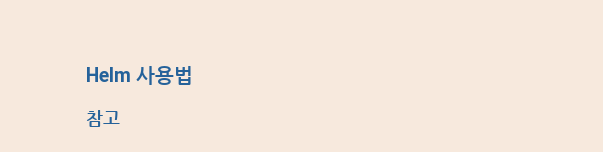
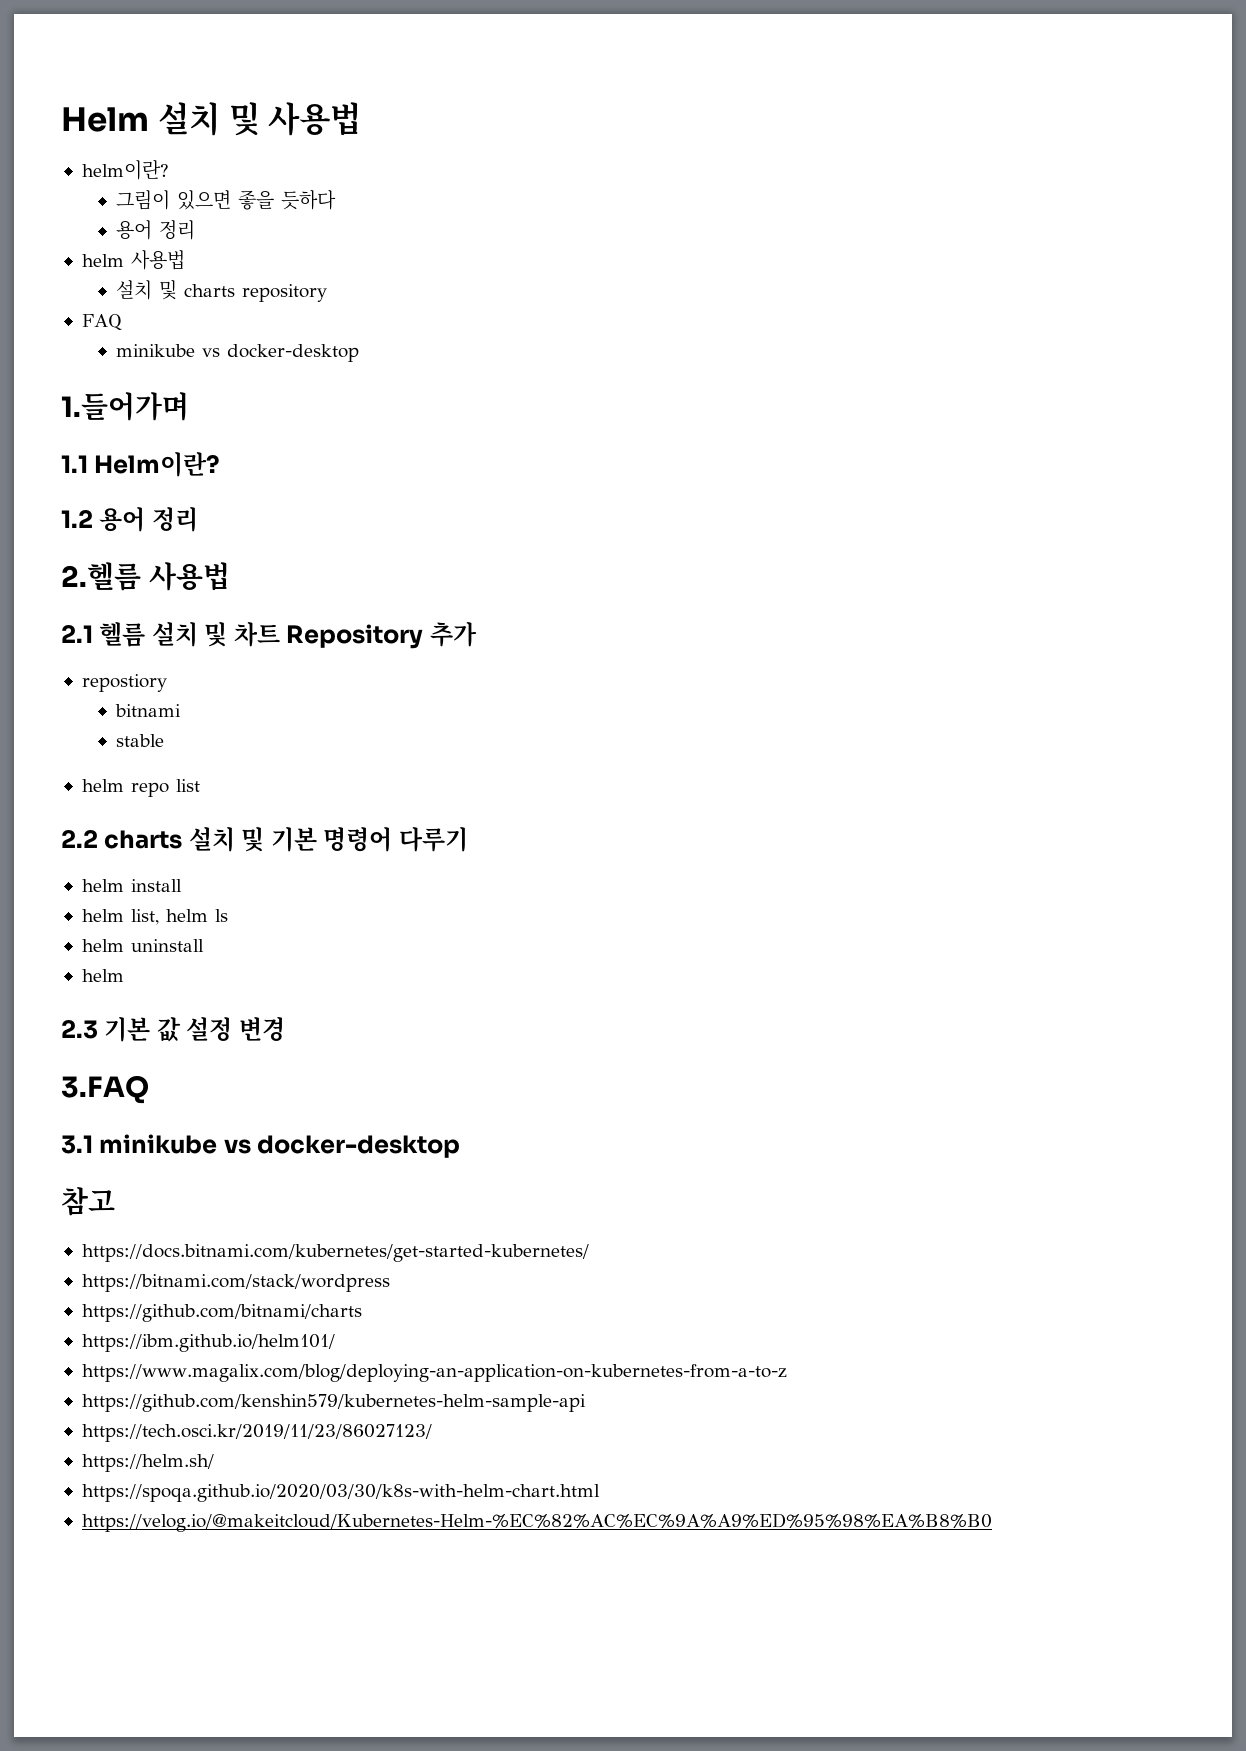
[136,66,194,85] [86,110,120,127] 사용법 // 참고 -> [157,102,362,136] [81,160,169,180] [115,190,336,210] [115,220,195,240] [81,250,185,270] [115,280,327,302] [81,314,122,331] [115,344,359,362] [61,392,189,421] [61,452,221,477] [61,507,198,532] [61,562,230,591] [61,622,477,649] [81,674,167,692] [114,704,181,717] [115,734,164,747] [81,779,200,797] [61,827,468,852] [81,879,182,892] [81,909,228,925] [81,939,204,952] [81,969,124,982] [61,1017,285,1042] [61,1075,149,1104] [61,1134,461,1158] [61,1187,115,1216] [81,1244,589,1262] [81,1274,390,1292] [81,1304,362,1322] [81,1334,335,1352] [81,1364,787,1382] [81,1394,586,1412] [81,1424,432,1442] [81,1454,214,1472] [81,1484,600,1502] [81,1513,992,1532] 설치 및 사용법 // helm이란? // 그림이 있으면 좋을 듯하다 // 용어 정리 // helm 사용법 // 설치 및 charts repository // FAQ // minikube vs docker-desktop // 1.들어가며 // 1.1 Helm이란? // 1.2 용어 정리 // 2.헬름 사용법 // 2.1 헬름 설치 및 차트 Repository 추가 // repostiory // bitnami // stable // helm repo list // 2.2 charts 설치 및 기본 명령어 다루기 // helm install // helm list, helm ls // helm uninstall // helm // 2.3 기본 값 설정 변경 // 3.FAQ // 3.1 minikube vs docker-desktop // 참고 // https://docs.bitnami.com/kubernetes/get-started-kubernetes/ // https://bitnami.com/stack/wordpress // https://github.com/bitnami/charts // https://ibm.github.io/helm101/ // https://www.magalix.com/blog/deploying-an-application-on-kubernetes-from-a-to-z // https://github.com/kenshin579/kubernetes-helm-sample-api // https://tech.osci.kr/2019/11/23/86027123/ // https://helm.sh/ // https://spoqa.github.io/2020/03/30/k8s-with-helm-chart.html // https://velog.io/@makeitcloud/Kubernetes-Helm-%EC%82%AC%EC%9A%A9%ED%95%98%EA%B8%B0

